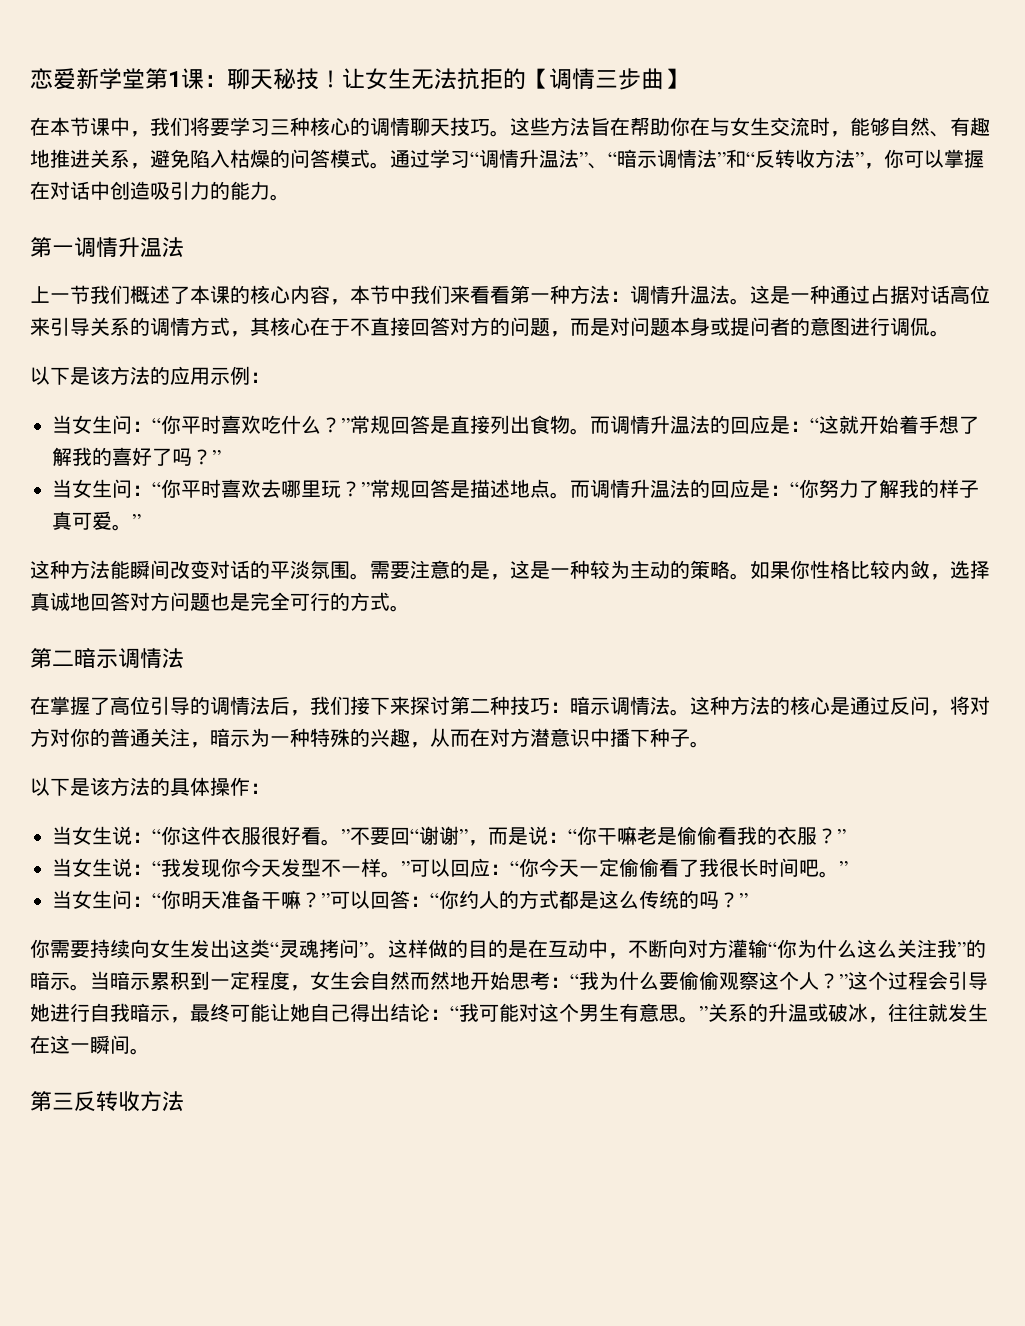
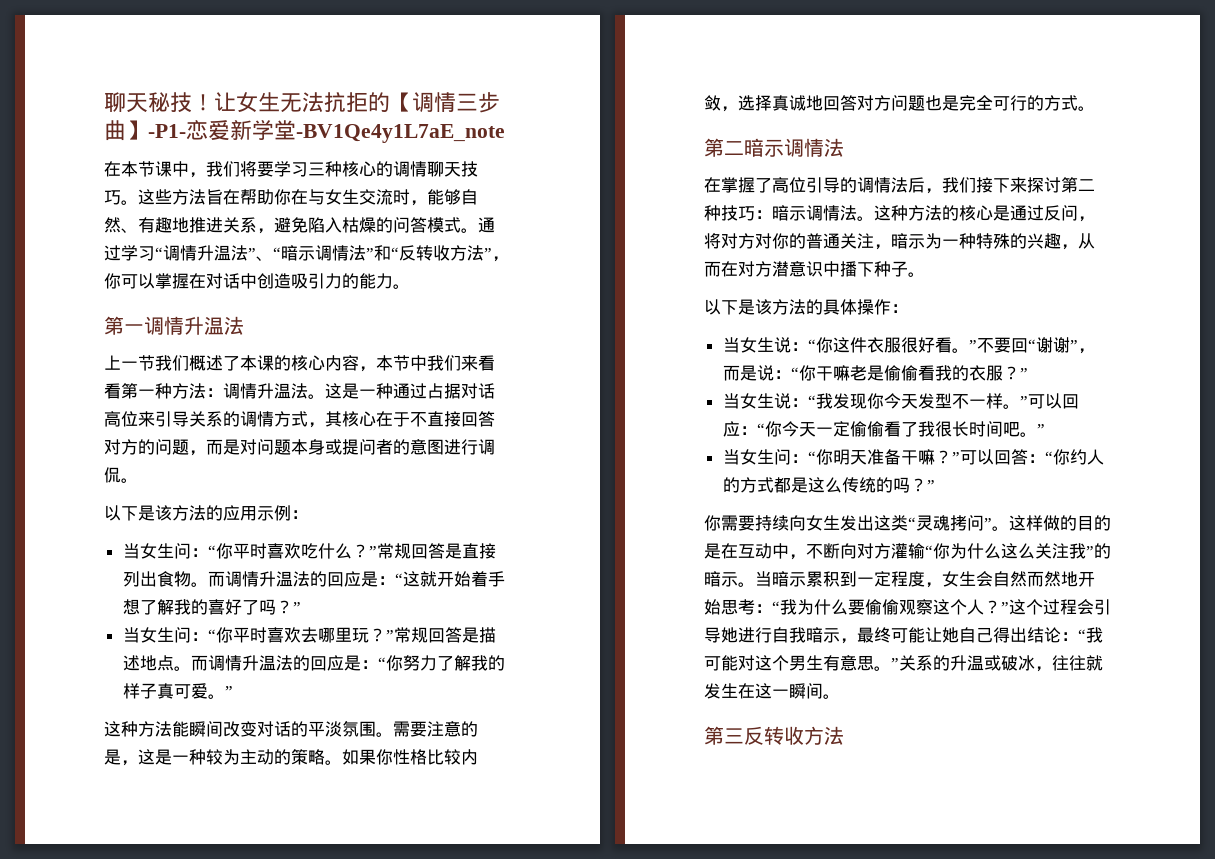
[30,68,227,90] 恋爱新学堂第1课： -> (104, 102) none
(687, 78) none -> [148,120,505,143] -P1-恋爱新学堂-BV1Qe4y1L7aE_note

